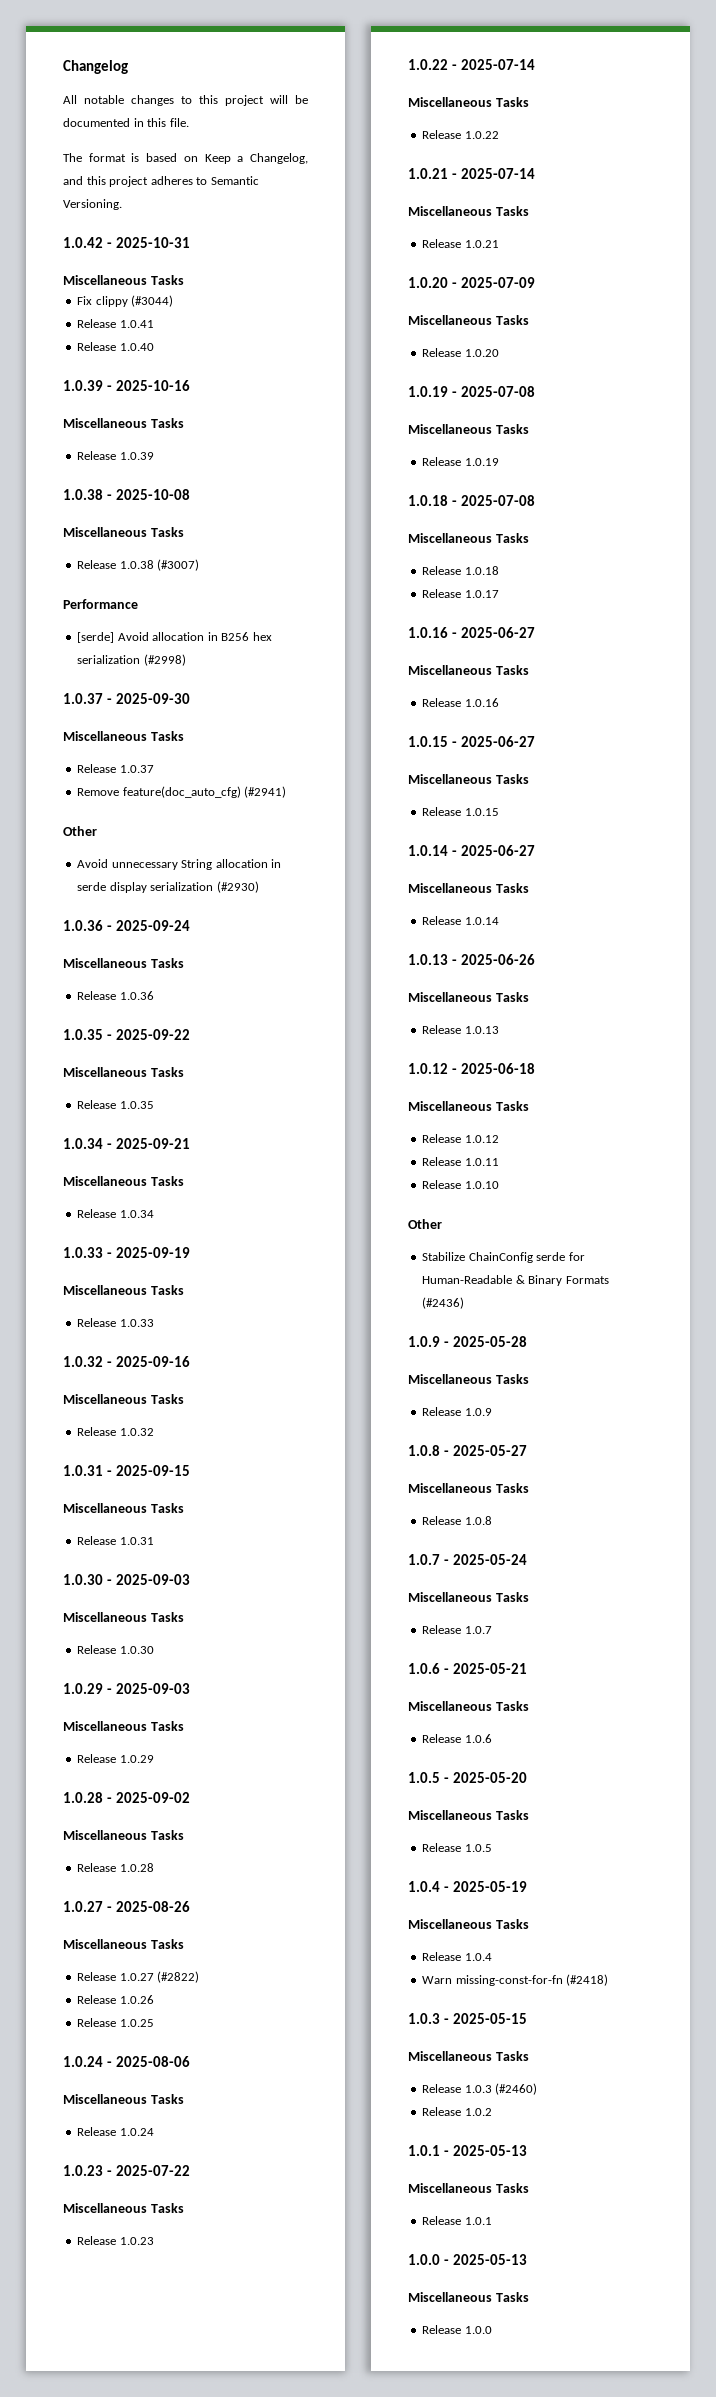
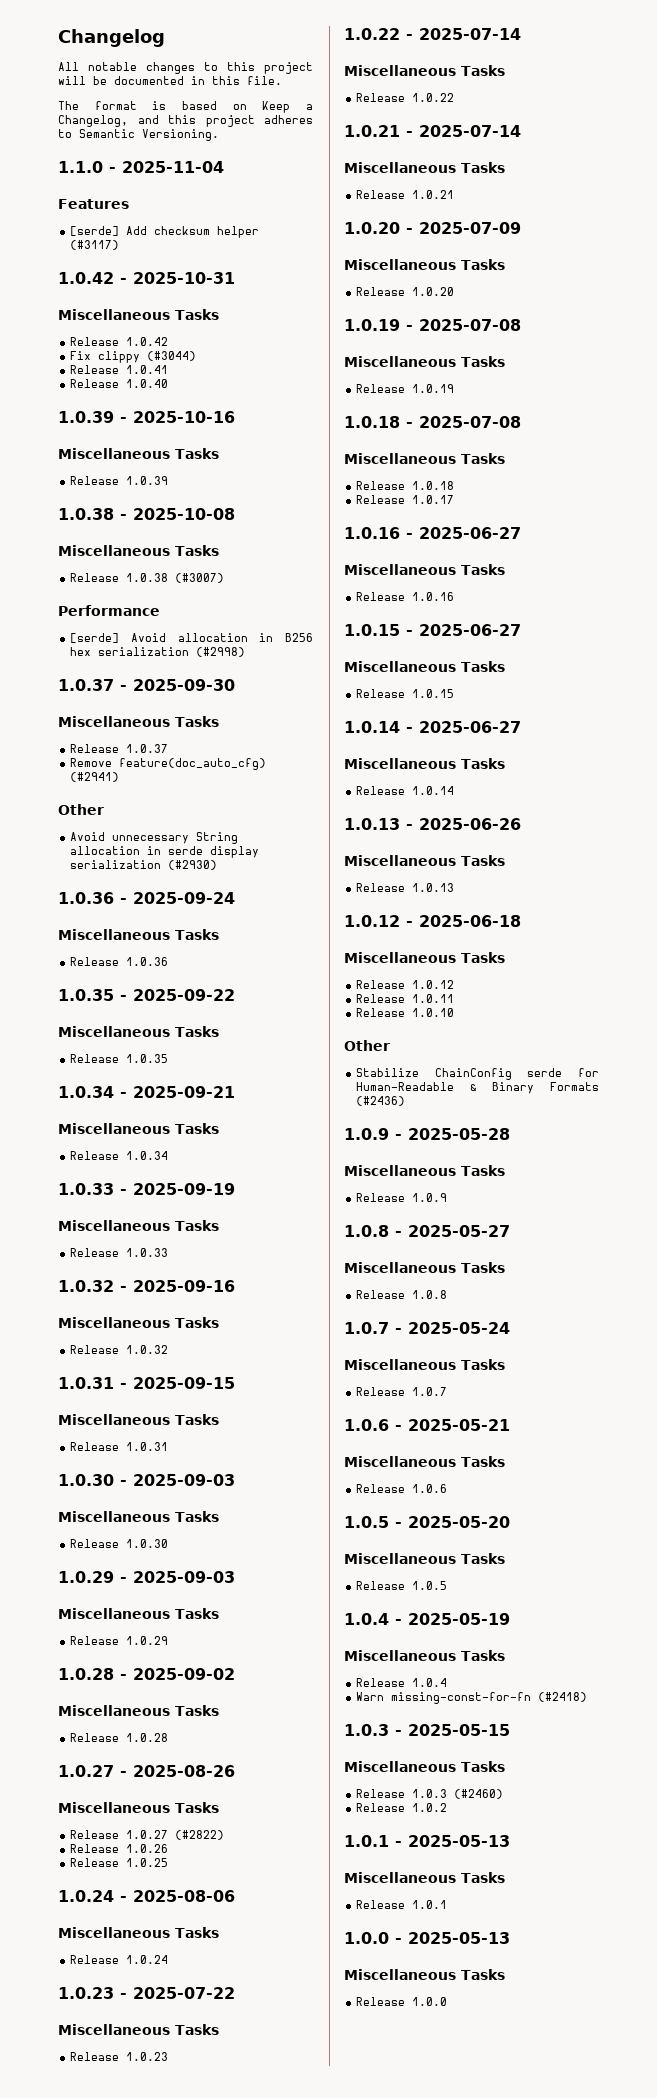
(122, 204) none -> [58,161,224,173] [58,199,129,209] [70,226,260,238] [70,240,120,250] // 1.1.0 - 2025-11-04 // Features // [serde] Add checksum helper (#3117)
(184, 280) none -> [70,337,169,346] // Release 1.0.42

